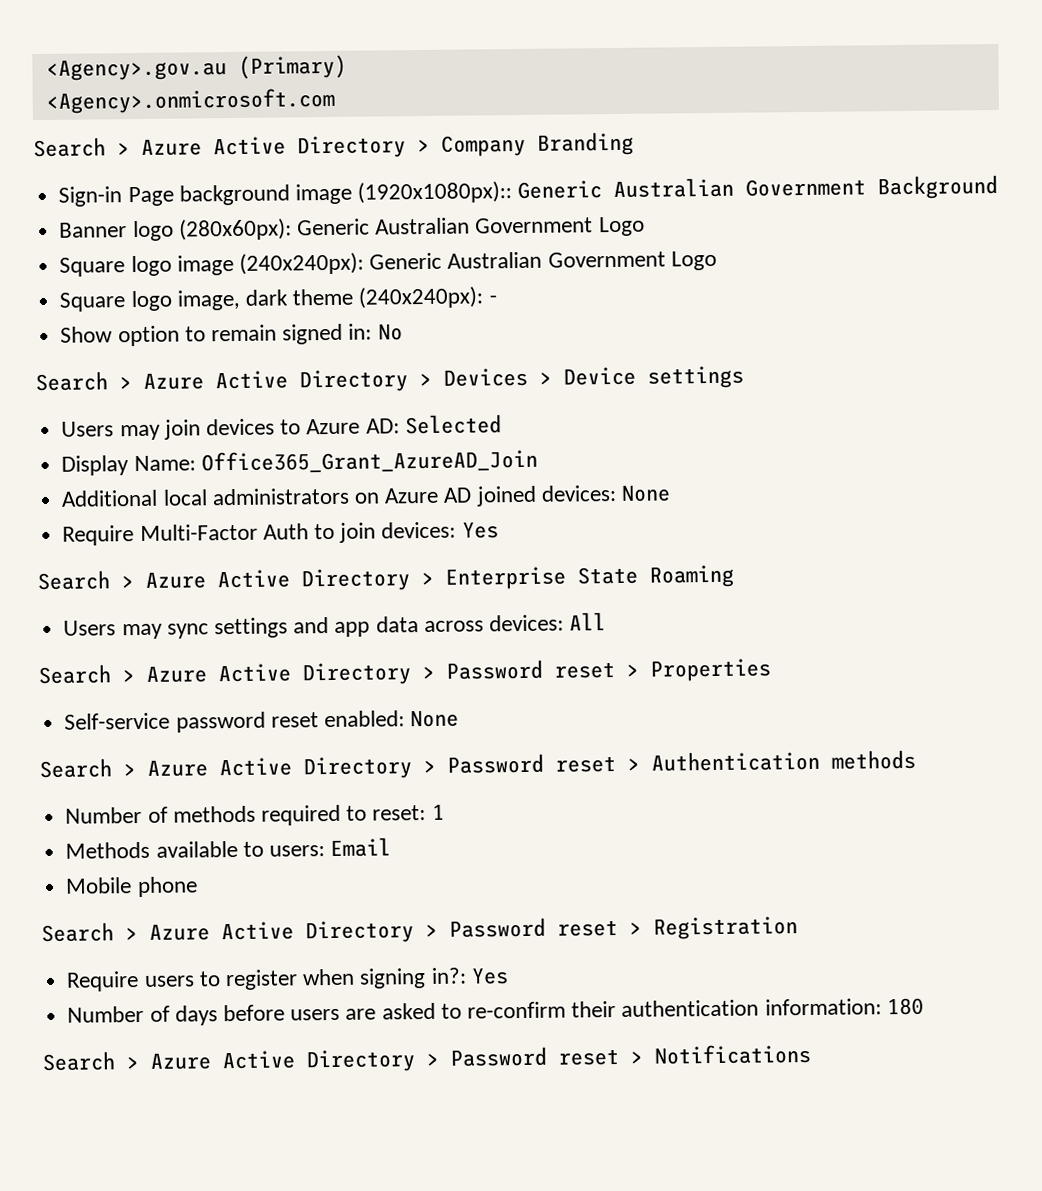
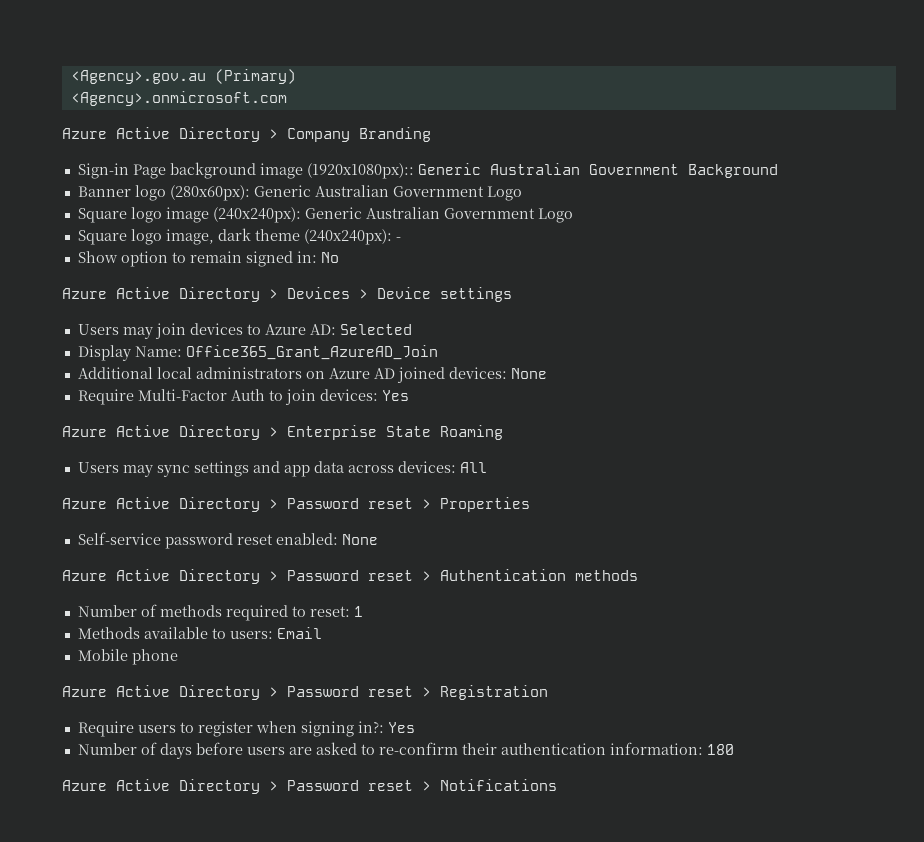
[33,137,130,158] Search > -> (287, 98) none
[35,371,132,392] Search > -> (339, 257) none
[37,570,134,591] Search > -> (409, 395) none
[38,664,135,685] Search > -> (487, 467) none
[39,758,136,779] Search > -> (378, 539) none
[41,922,138,943] Search > -> (178, 657) none
[42,1051,139,1072] Search > -> (734, 749) none

